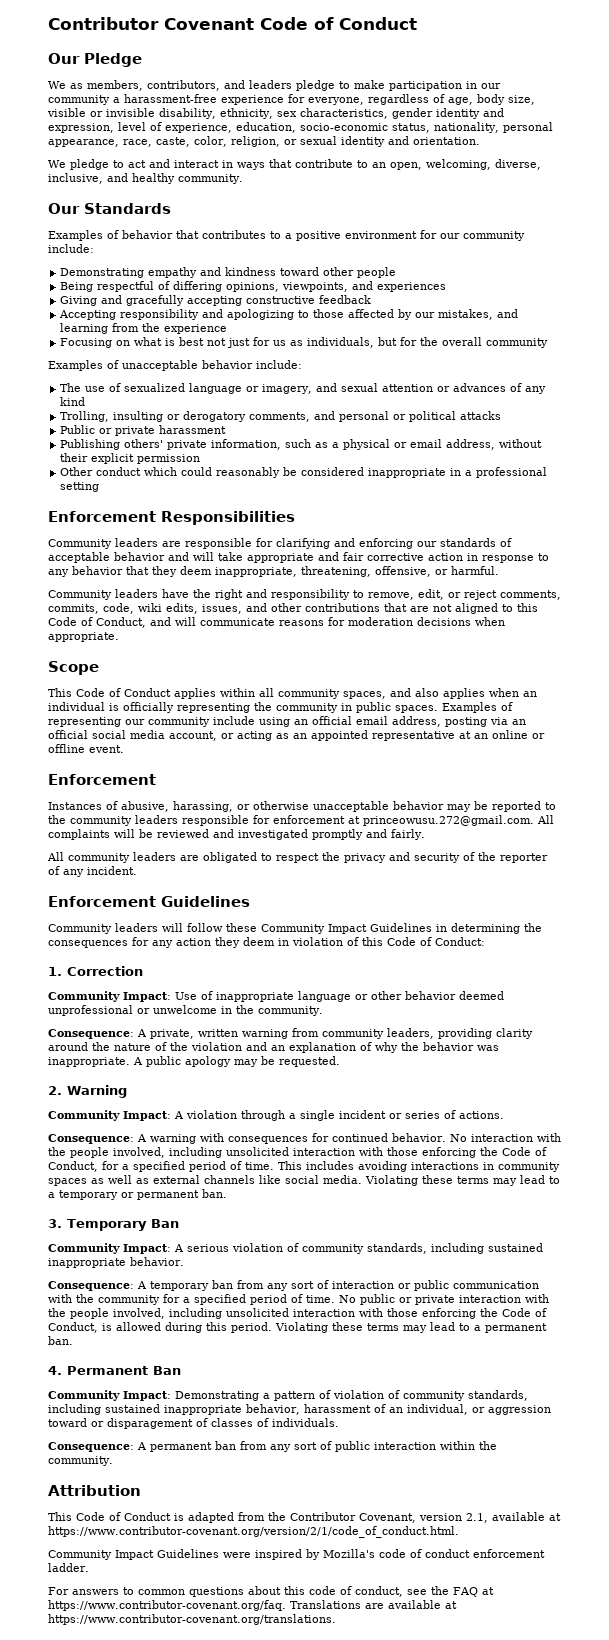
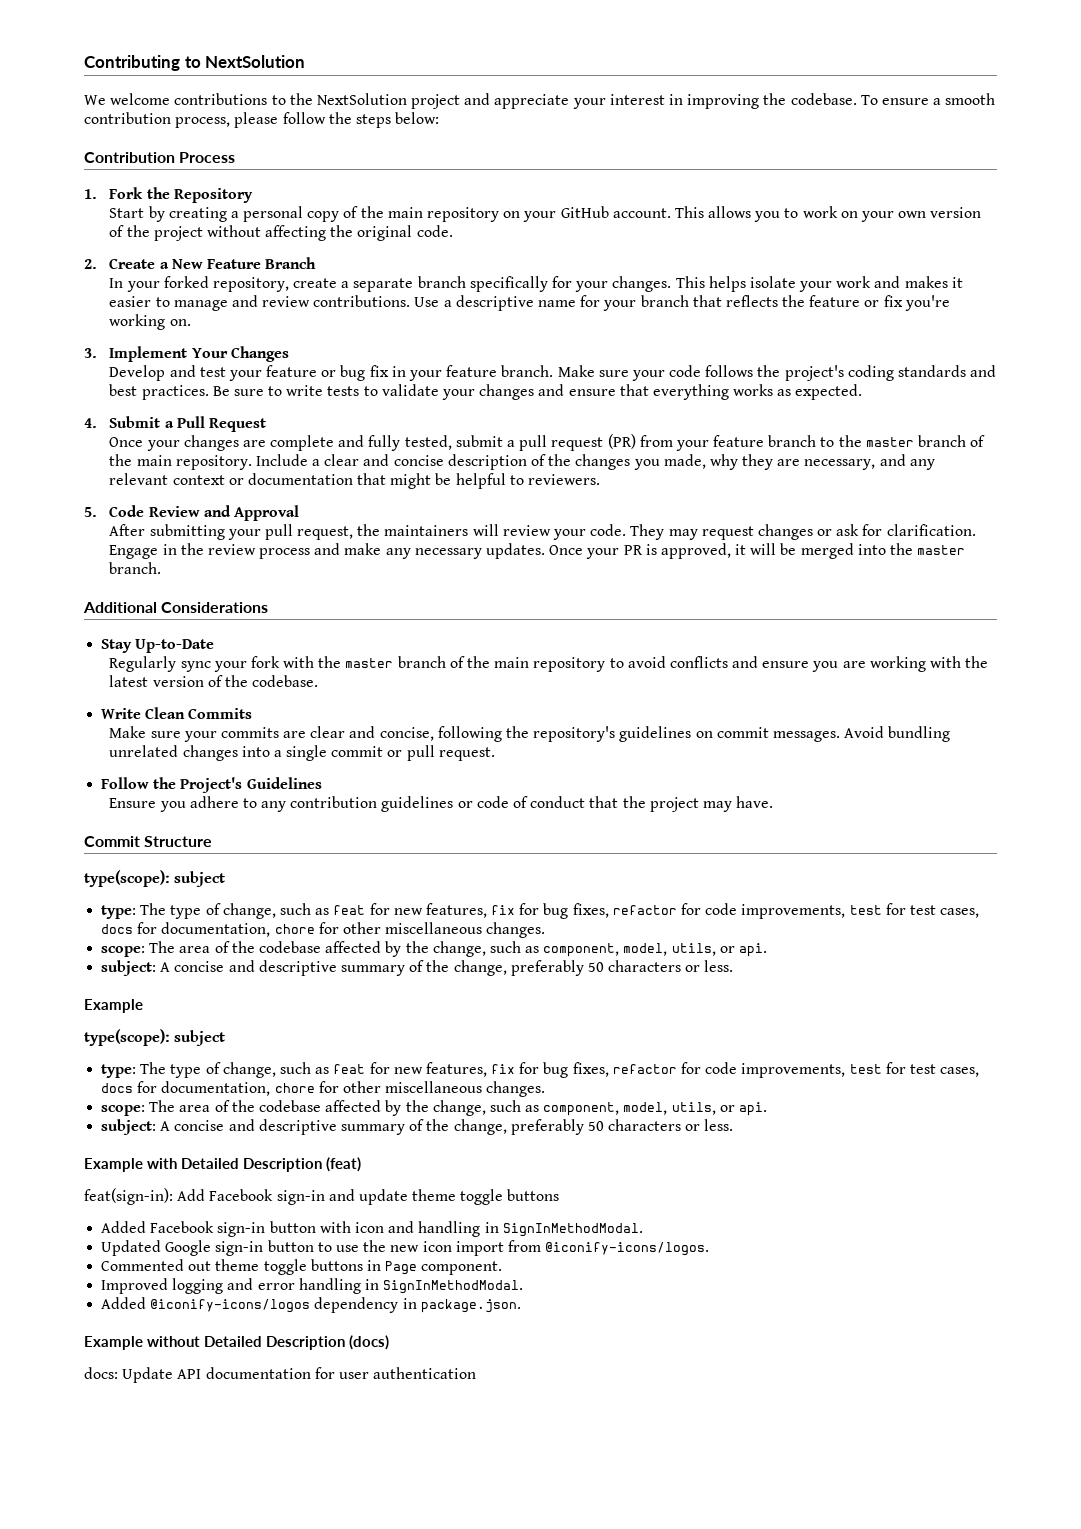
[48,17,417,30] [48,53,142,67] [48,80,501,91] [48,94,535,105] [47,108,504,119] [48,122,553,133] [48,136,480,147] [48,159,541,170] [48,173,243,184] [48,203,171,214] [48,230,525,241] [48,244,94,253] [60,267,397,278] [60,281,447,292] [60,295,372,306] [59,309,519,320] [60,323,228,334] [60,337,549,348] [48,360,302,371] [60,383,547,394] [60,397,86,406] [60,411,502,422] [60,425,227,436] [60,439,543,450] [60,453,201,464] [60,467,548,478] [60,482,100,492] [48,511,295,525] [48,538,512,549] [48,552,549,563] [48,566,499,577] [48,589,561,600] [48,603,538,614] [48,617,505,628] [48,632,119,642] [48,661,99,675] [48,688,537,699] [48,702,513,713] [48,716,526,727] [48,730,545,741] [48,744,124,753] [48,774,156,785] [48,801,556,812] [48,815,554,826] [48,829,425,840] [47,852,548,863] [48,866,137,877] [48,896,250,907] [48,923,542,934] [48,937,485,948] [48,966,143,976] [48,991,504,1002] [48,1005,323,1016] [48,1028,533,1039] [48,1042,499,1053] [48,1056,340,1067] [48,1085,127,1098] [48,1110,504,1121] [48,1133,561,1144] [48,1147,547,1158] [48,1161,560,1172] [48,1175,560,1186] [48,1189,227,1200] [48,1219,179,1231] [48,1243,543,1254] [48,1257,184,1268] [48,1280,539,1291] [48,1294,549,1305] [48,1308,547,1319] [48,1322,547,1333] [48,1336,73,1345] [48,1366,181,1375] [48,1390,528,1401] [48,1404,551,1415] [48,1418,339,1429] [48,1441,497,1452] [48,1456,113,1466] [48,1485,141,1496] [48,1512,561,1523] [48,1526,459,1538] [48,1549,545,1560] [48,1563,89,1572] [48,1586,494,1597] [48,1600,457,1611] [48,1614,336,1625] Contributor Covenant Code of Conduct // Our Pledge // We as members, contributors, and leaders pledge to make participation in our community a harassment-free experience for everyone, regardless of age, body size, visible or invisible disability, ethnicity, sex characteristics, gender identity and expression, level of experience, education, socio-economic status, nationality, personal appearance, race, caste, color, religion, or sexual identity and orientation. // We pledge to act and interact in ways that contribute to an open, welcoming, diverse, inclusive, and healthy community. // Our Standards // Examples of behavior that contributes to a positive environment for our community include: // Demonstrating empathy and kindness toward other people // Being respectful of differing opinions, viewpoints, and experiences // Giving and gracefully accepting constructive feedback // Accepting responsibility and apologizing to those affected by our mistakes, and learning from the experience // Focusing on what is best not just for us as individuals, but for the overall community // Examples of unacceptable behavior include: // The use of sexualized language or imagery, and sexual attention or advances of any kind // Trolling, insulting or derogatory comments, and personal or political attacks // Public or private harassment // Publishing others' private information, such as a physical or email address, without their explicit permission // Other conduct which could reasonably be considered inappropriate in a professional setting // Enforcement Responsibilities // Community leaders are responsible for clarifying and enforcing our standards of acceptable behavior and will take appropriate and fair corrective action in response to any behavior that they deem inappropriate, threatening, offensive, or harmful. // Community leaders have the right and responsibility to remove, edit, or reject comments, commits, code, wiki edits, issues, and other contributions that are not aligned to this Code of Conduct, and will communicate reasons for moderation decisions when appropriate. // Scope // This Code of Conduct applies within all community spaces, and also applies when an individual is officially representing the community in public spaces. Examples of representing our community include using an official email address, posting via an official social media account, or acting as an appointed representative at an online or offline event. // Enforcement // Instances of abusive, harassing, or otherwise unacceptable behavior may be reported to the community leaders responsible for enforcement at princeowusu.272@gmail.com. All complaints will be reviewed and investigated promptly and fairly. // All community leaders are obligated to respect the privacy and security of the reporter of any incident. // Enforcement Guidelines // Community leaders will follow these Community Impact Guidelines in determining the consequences for any action they deem in violation of this Code of Conduct: // 1. Correction // Community Impact: Use of inappropriate language or other behavior deemed unprofessional or unwelcome in the community. // Consequence: A private, written warning from community leaders, providing clarity around the nature of the violation and an explanation of why the behavior was inappropriate. A public apology may be requested. // 2. Warning // Community Impact: A violation through a single incident or series of actions. // Consequence: A warning with consequences for continued behavior. No interaction with the people involved, including unsolicited interaction with those enforcing the Code of Conduct, for a specified period of time. This includes avoiding interactions in community spaces as well as external channels like social media. Violating these terms may lead to a temporary or permanent ban. // 3. Temporary Ban // Community Impact: A serious violation of community standards, including sustained inappropriate behavior. // Consequence: A temporary ban from any sort of interaction or public communication with the community for a specified period of time. No public or private interaction with the people involved, including unsolicited interaction with those enforcing the Code of Conduct, is allowed during this period. Violating these terms may lead to a permanent ban. // 4. Permanent Ban // Community Impact: Demonstrating a pattern of violation of community standards, including sustained inappropriate behavior, harassment of an individual, or aggression toward or disparagement of classes of individuals. // Consequence: A permanent ban from any sort of public interaction within the community. // Attribution // This Code of Conduct is adapted from the Contributor Covenant, version 2.1, available at https://www.contributor-covenant.org/version/2/1/code_of_conduct.html. // Community Impact Guidelines were inspired by Mozilla's code of conduct enforcement ladder. // For answers to common questions about this code of conduct, see the FAQ at https://www.contributor-covenant.org/faq. Translations are available at https://www.contributor-covenant.org/translations. -> [84,55,306,71] [84,93,996,109] [84,112,440,128] [84,152,236,163] [84,187,253,203] [109,206,982,222] [109,225,453,241] [84,257,317,269] [109,276,963,292] [109,295,950,311] [109,314,191,330] [84,346,289,362] [109,365,997,381] [109,384,863,400] [84,416,266,432] [109,434,986,451] [109,454,935,470] [109,473,600,489] [84,505,299,521] [109,524,976,540] [109,543,966,559] [109,562,162,574] [83,602,269,613] [101,639,215,653] [109,656,989,672] [109,675,319,687] [101,707,253,719] [109,726,951,742] [109,745,495,761] [101,777,322,793] [109,796,774,812] [84,836,213,847] [84,870,226,887] [101,903,980,919] [101,922,546,938] [101,941,768,957] [101,960,734,976] [84,999,143,1013] [84,1029,226,1046] [101,1062,980,1078] [101,1081,546,1097] [101,1100,768,1116] [101,1119,734,1135] [84,1157,361,1172] [84,1188,560,1205] [101,1221,643,1237] [101,1240,710,1256] [101,1259,503,1275] [101,1278,524,1294] [101,1297,521,1313] [84,1335,389,1350] [84,1367,477,1383] Contributing to NextSolution // We welcome contributions to the NextSolution project and appreciate your interest in improving the codebase. To ensure a smooth contribution process, please follow the steps below: // Contribution Process // 1. Fork the Repository // Start by creating a personal copy of the main repository on your GitHub account. This allows you to work on your own version of the project without affecting the original code. // 2. Create a New Feature Branch // In your forked repository, create a separate branch specifically for your changes. This helps isolate your work and makes it easier to manage and review contributions. Use a descriptive name for your branch that reflects the feature or fix you're working on. // 3. Implement Your Changes // Develop and test your feature or bug fix in your feature branch. Make sure your code follows the project's coding standards and best practices. Be sure to write tests to validate your changes and ensure that everything works as expected. // 4. Submit a Pull Request // Once your changes are complete and fully tested, submit a pull request (PR) from your feature branch to the master branch of the main repository. Include a clear and concise description of the changes you made, why they are necessary, and any relevant context or documentation that might be helpful to reviewers. // 5. Code Review and Approval // After submitting your pull request, the maintainers will review your code. They may request changes or ask for clarification. Engage in the review process and make any necessary updates. Once your PR is approved, it will be merged into the master branch. // Additional Considerations // Stay Up-to-Date // Regularly sync your fork with the master branch of the main repository to avoid conflicts and ensure you are working with the latest version of the codebase. // Write Clean Commits // Make sure your commits are clear and concise, following the repository's guidelines on commit messages. Avoid bundling unrelated changes into a single commit or pull request. // Follow the Project's Guidelines // Ensure you adhere to any contribution guidelines or code of conduct that the project may have. // Commit Structure // type(scope): subject // type: The type of change, such as feat for new features, fix for bug fixes, refactor for code improvements, test for test cases, docs for documentation, chore for other miscellaneous changes. // scope: The area of the codebase affected by the change, such as component, model, utils, or api. // subject: A concise and descriptive summary of the change, preferably 50 characters or less. // Example // type(scope): subject // type: The type of change, such as feat for new features, fix for bug fixes, refactor for code improvements, test for test cases, docs for documentation, chore for other miscellaneous changes. // scope: The area of the codebase affected by the change, such as component, model, utils, or api. // subject: A concise and descriptive summary of the change, preferably 50 characters or less. // Example with Detailed Description (feat) // feat(sign-in): Add Facebook sign-in and update theme toggle buttons // Added Facebook sign-in button with icon and handling in SignInMethodModal. // Updated Google sign-in button to use the new icon import from @iconify-icons/logos. // Commented out theme toggle buttons in Page component. // Improved logging and error handling in SignInMethodModal. // Added @iconify-icons/logos dependency in package.json. // Example without Detailed Description (docs) // docs: Update API documentation for user authentication

